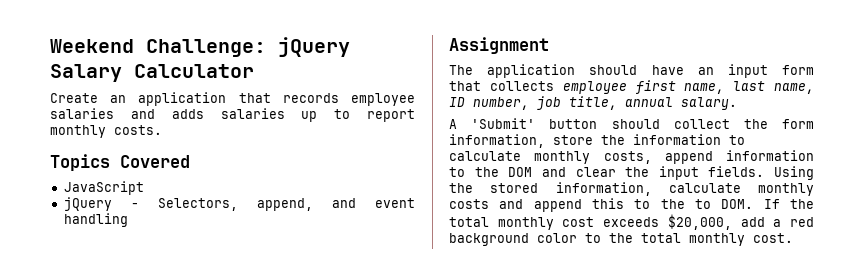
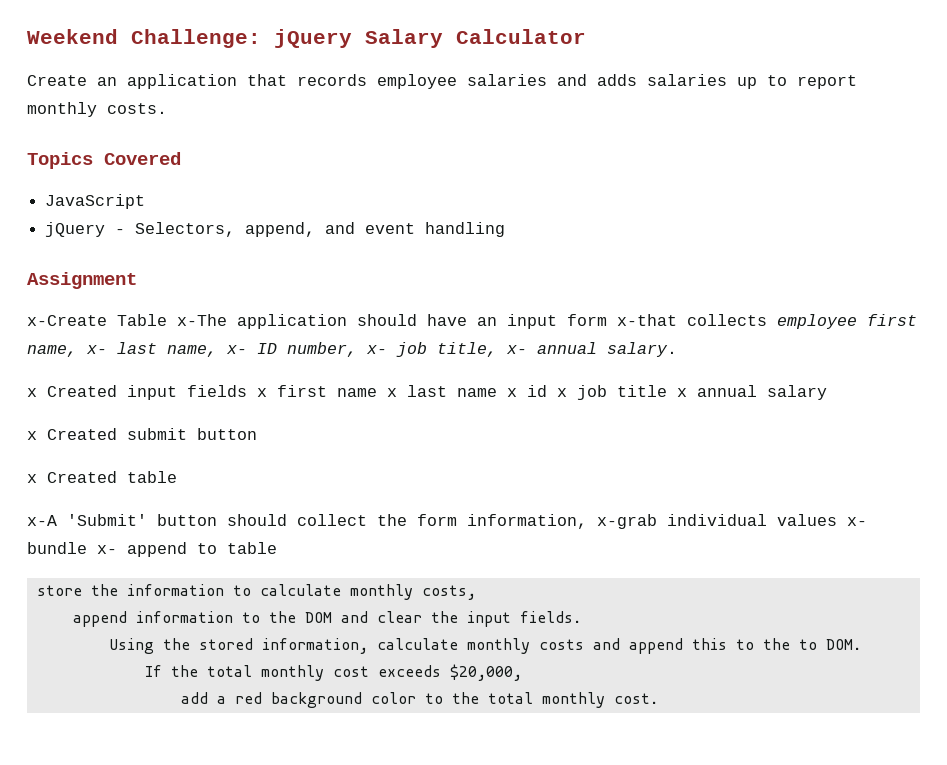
[449,65,473,75] The -> [27,314,227,326] x-Create Table x-The
[449,81,481,91] that -> [617,314,677,326] x-that
(725, 88) none -> [86,345,107,354] x-
(814, 88) none -> [226,345,247,354] x-
(529, 103) none -> [366,345,387,354] x-
(617, 103) none -> [506,345,527,354] x-
[449,119,457,129] A -> [27,385,827,400] [27,428,257,440] [27,471,177,483] [27,515,57,526] x Created input fields x first name x last name x id x job title x annual salary // x Created submit button // x Created table // x-A
(545, 141) none -> [597,514,867,529] [27,542,277,557] x-grab individual values x- bundle x- append to table //
(652, 157) none -> (476, 592) //
(765, 171) none -> (581, 617) //
(754, 204) none -> (861, 644) //
(732, 222) none -> (522, 672) //

